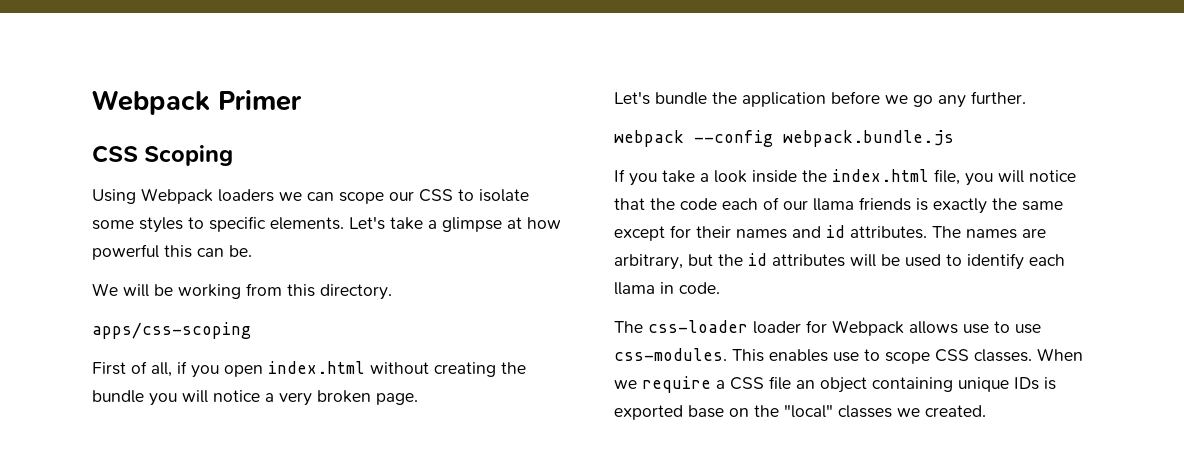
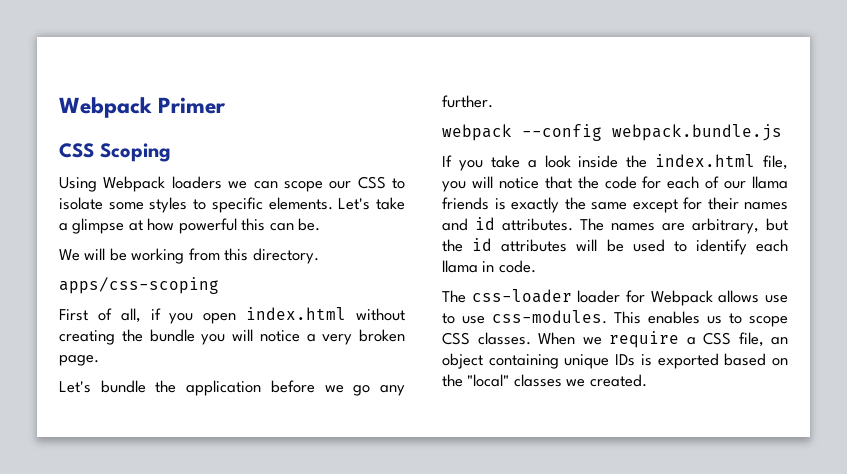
(717, 204) none -> [642,176,662,189] for
[833,352,859,362] use -> [707,316,722,324] us
[769,376,791,390] file -> [738,332,764,347] file,
[688,405,724,418] base -> [724,353,767,366] based

